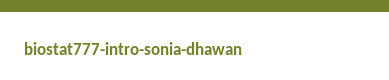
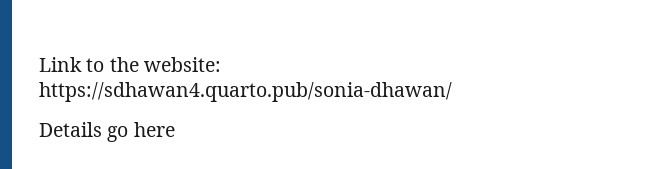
[24,42,242,55] biostat777-intro-sonia-dhawan -> [39,57,221,72] [39,82,452,102] [39,122,175,142] Link to the website: https://sdhawan4.quarto.pub/sonia-dhawan/ // Details go here

